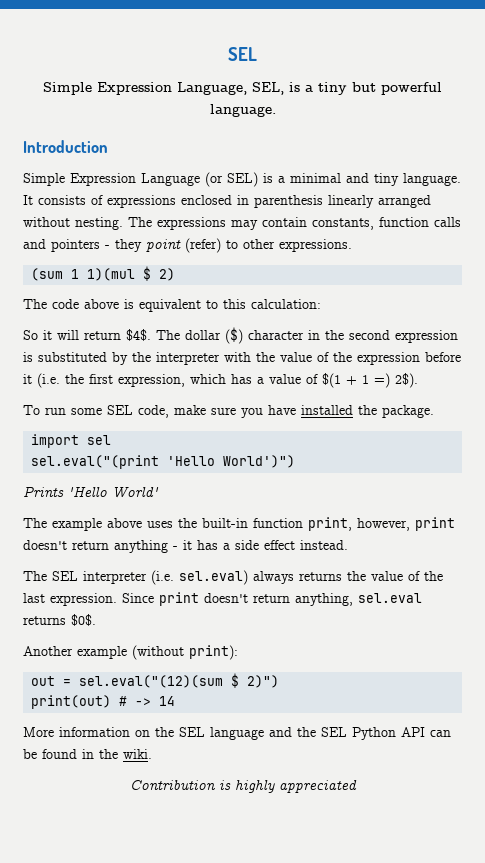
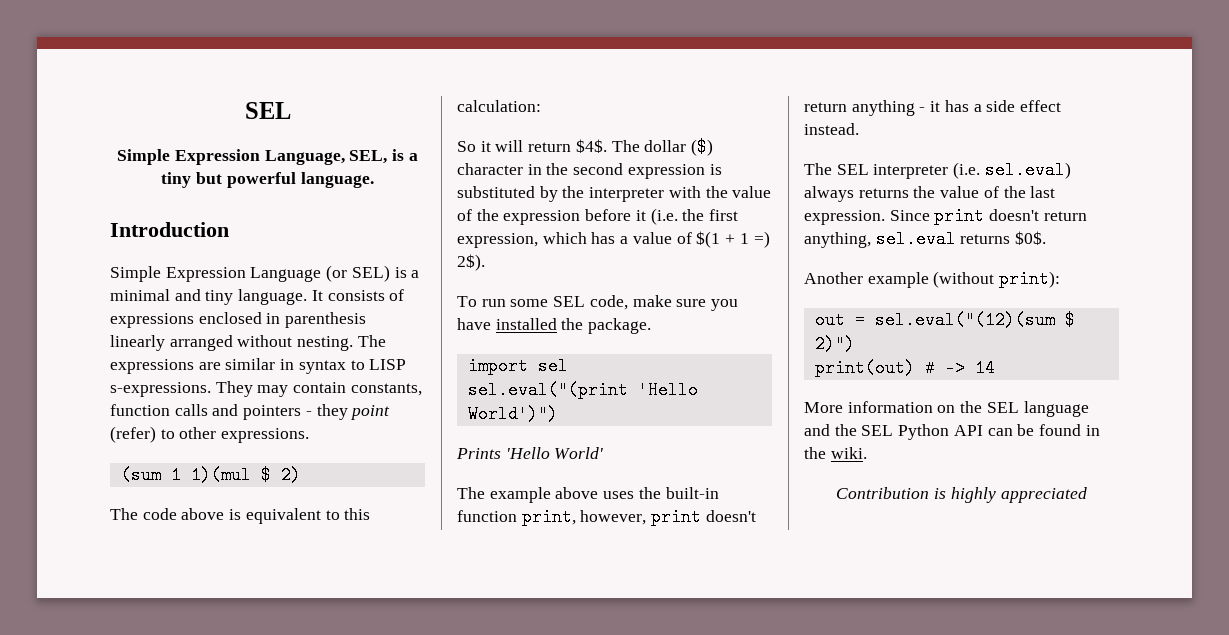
(226, 223) none -> [198,358,407,374] [110,381,253,397] are similar in syntax to LISP s-expressions. They

